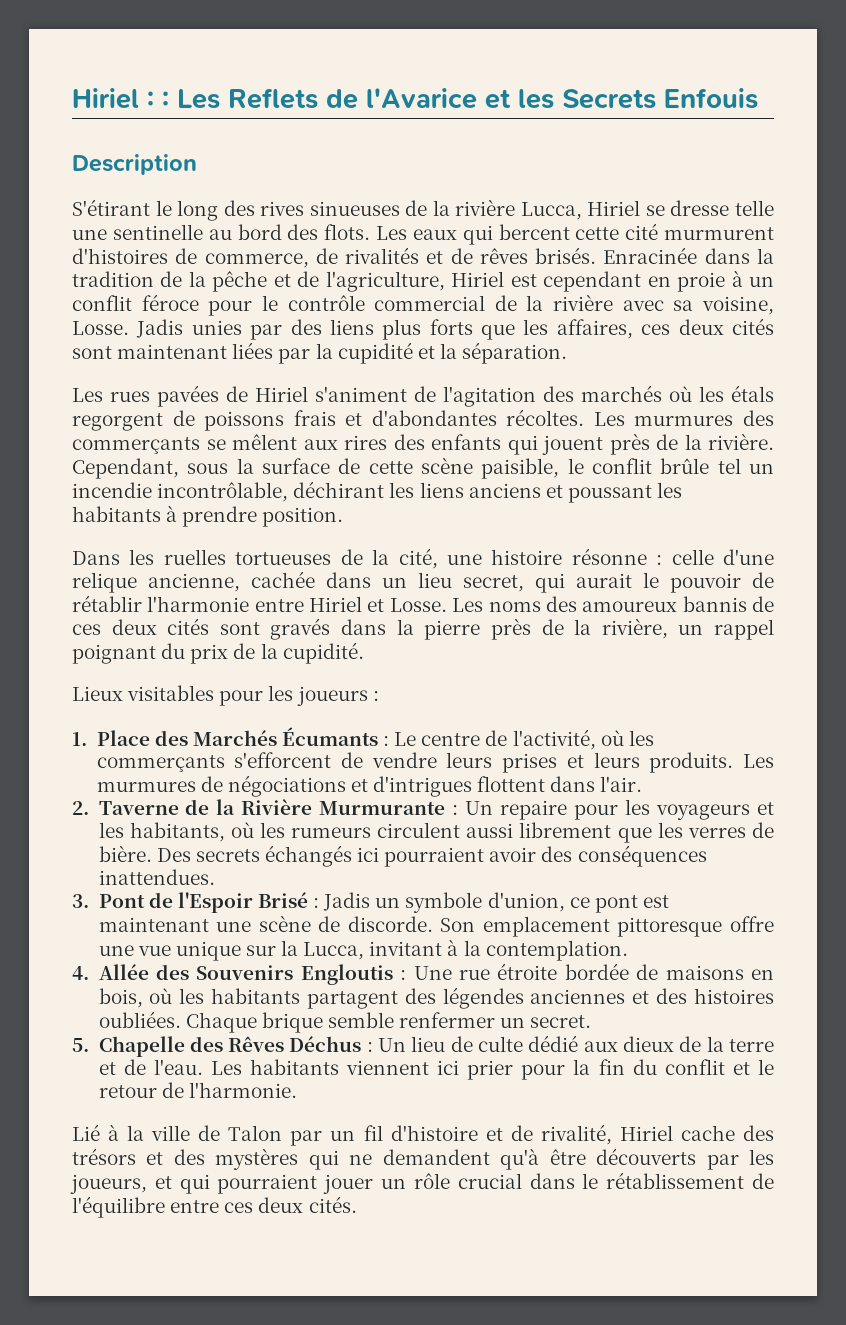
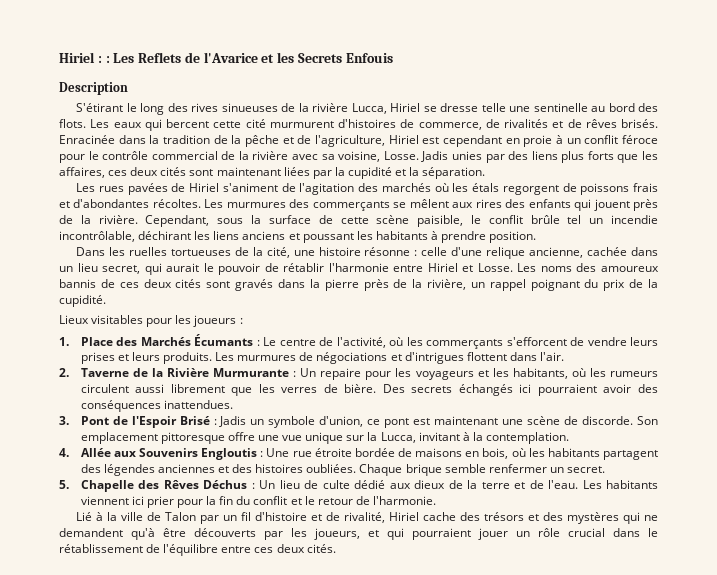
[155,964,189,980] des -> [113,451,136,457] aux

